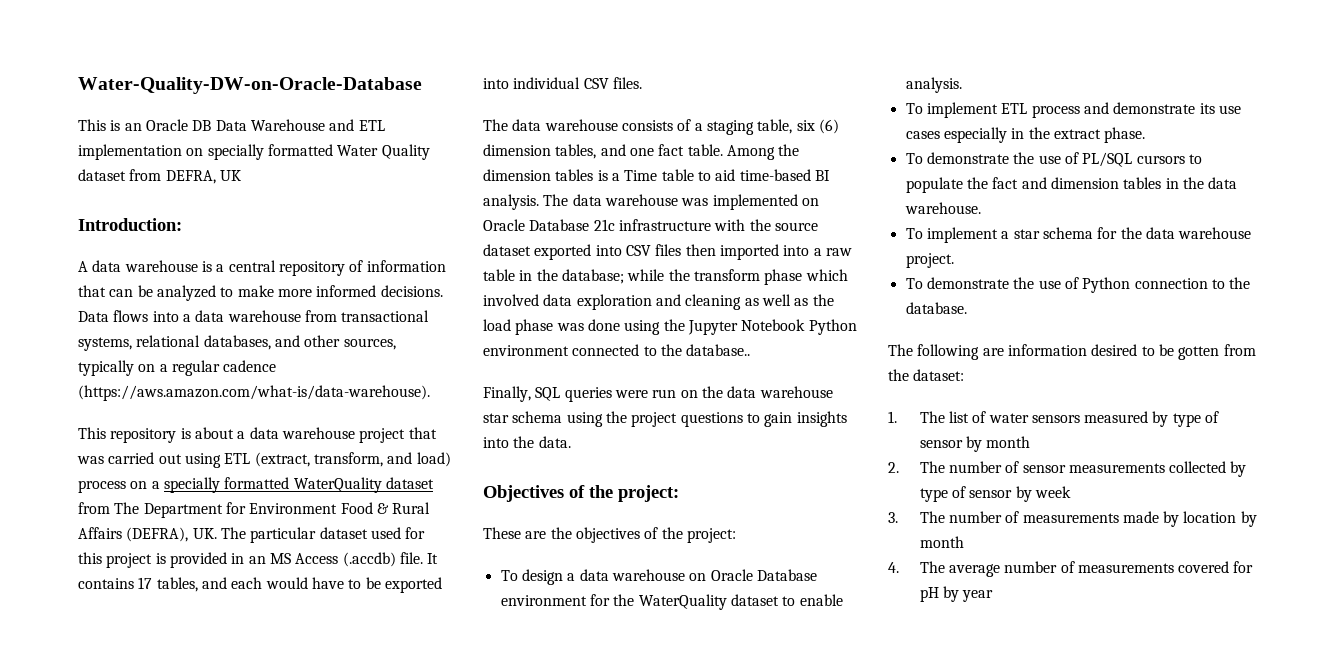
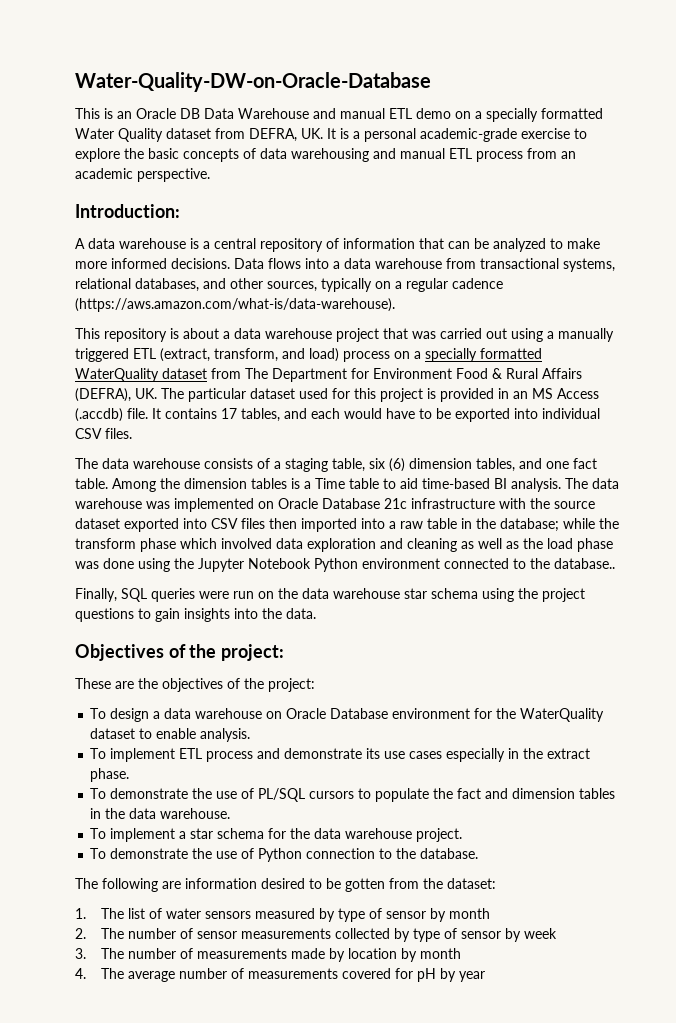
[358,120,385,131] [78,144,204,160] ETL implementation on -> [340,108,482,119] manual ETL demo on a
[219,170,241,181] UK -> [301,128,587,142] [75,148,576,162] [75,168,210,182] UK. It is a personal academic-grade exercise to explore the basic concepts of data warehousing and manual ETL process from an academic perspective.
(221, 460) none -> [547,328,614,342] [75,348,129,362] a manually triggered

